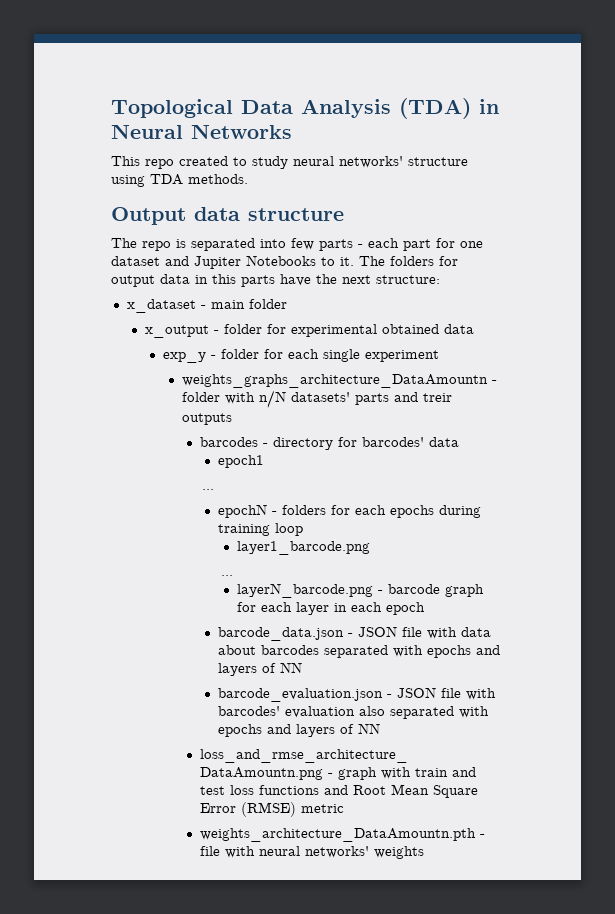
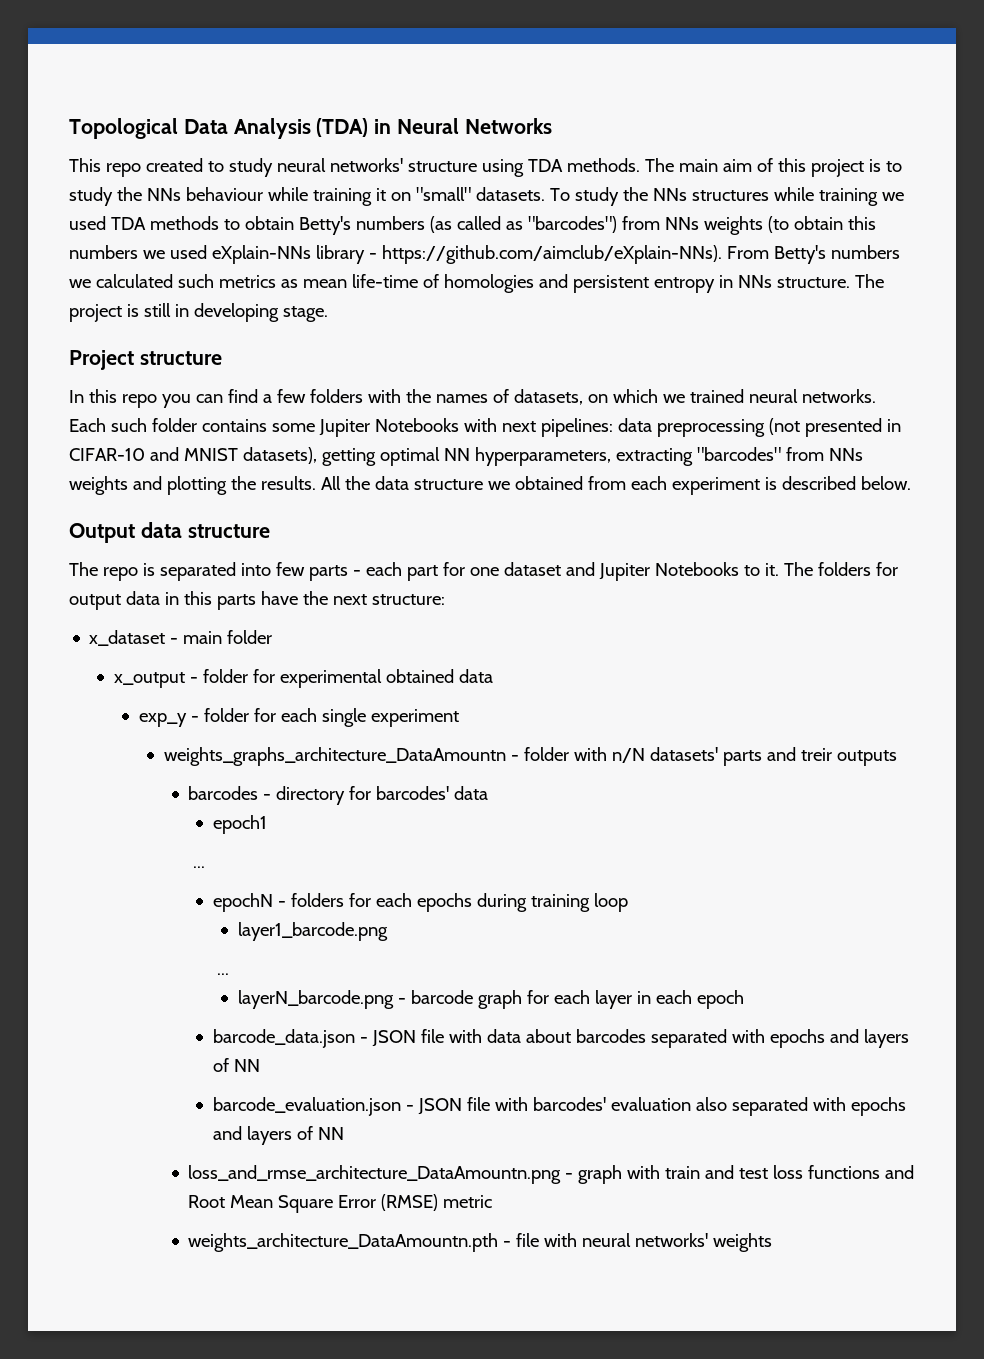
(248, 179) none -> [644,158,902,177] [69,187,904,206] [69,216,876,235] [69,245,900,264] [69,274,884,293] [69,303,328,322] [69,350,222,370] [69,389,876,408] [69,418,901,437] [69,447,863,466] [69,476,911,495] The main aim of this project is to study the NNs behaviour while training it on "small" datasets. To study the NNs structures while training we used TDA methods to obtain Betty's numbers (as called as "barcodes") from NNs weights (to obtain this numbers we used eXplain-NNs library - https://github.com/aimclub/eXplain-NNs). From Betty's numbers we calculated such metrics as mean life-time of homologies and persistent entropy in NNs structure. The project is still in developing stage. // Project structure // In this repo you can find a few folders with the names of datasets, on which we trained neural networks. Each such folder contains some Jupiter Notebooks with next pipelines: data preprocessing (not presented in CIFAR-10 and MNIST datasets), getting optimal NN hyperparameters, extracting "barcodes" from NNs weights and plotting the results. All the data structure we obtained from each experiment is described below.

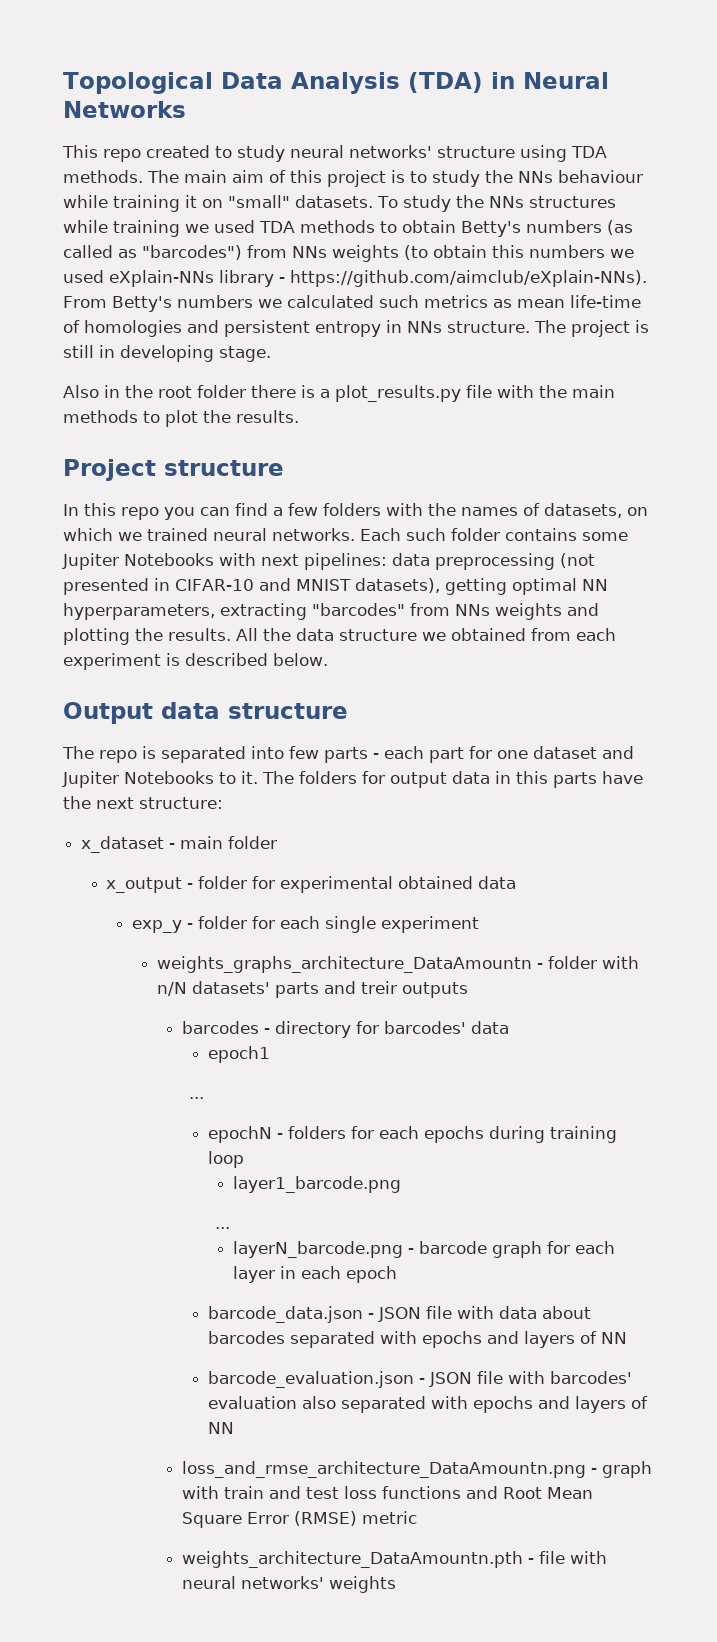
(328, 314) none -> [63,385,615,402] [63,410,299,427] // Also in the root folder there is a plot_results.py file with the main methods to plot the results.

